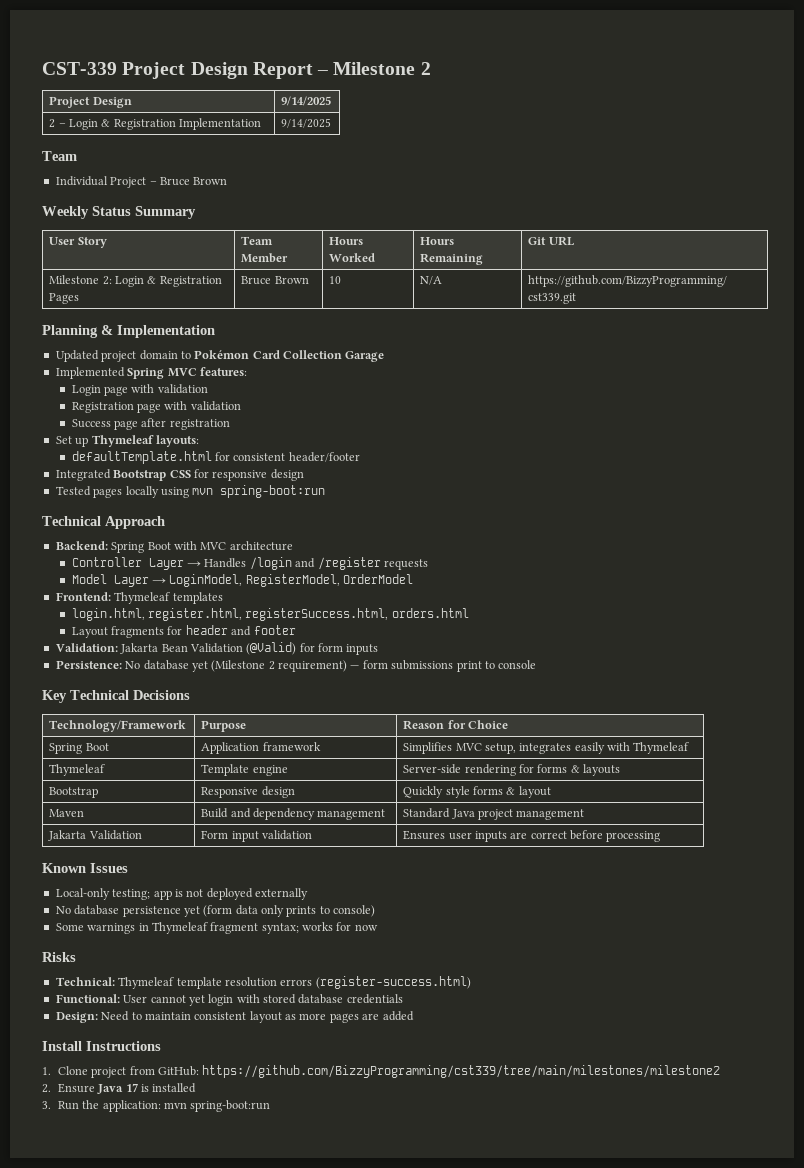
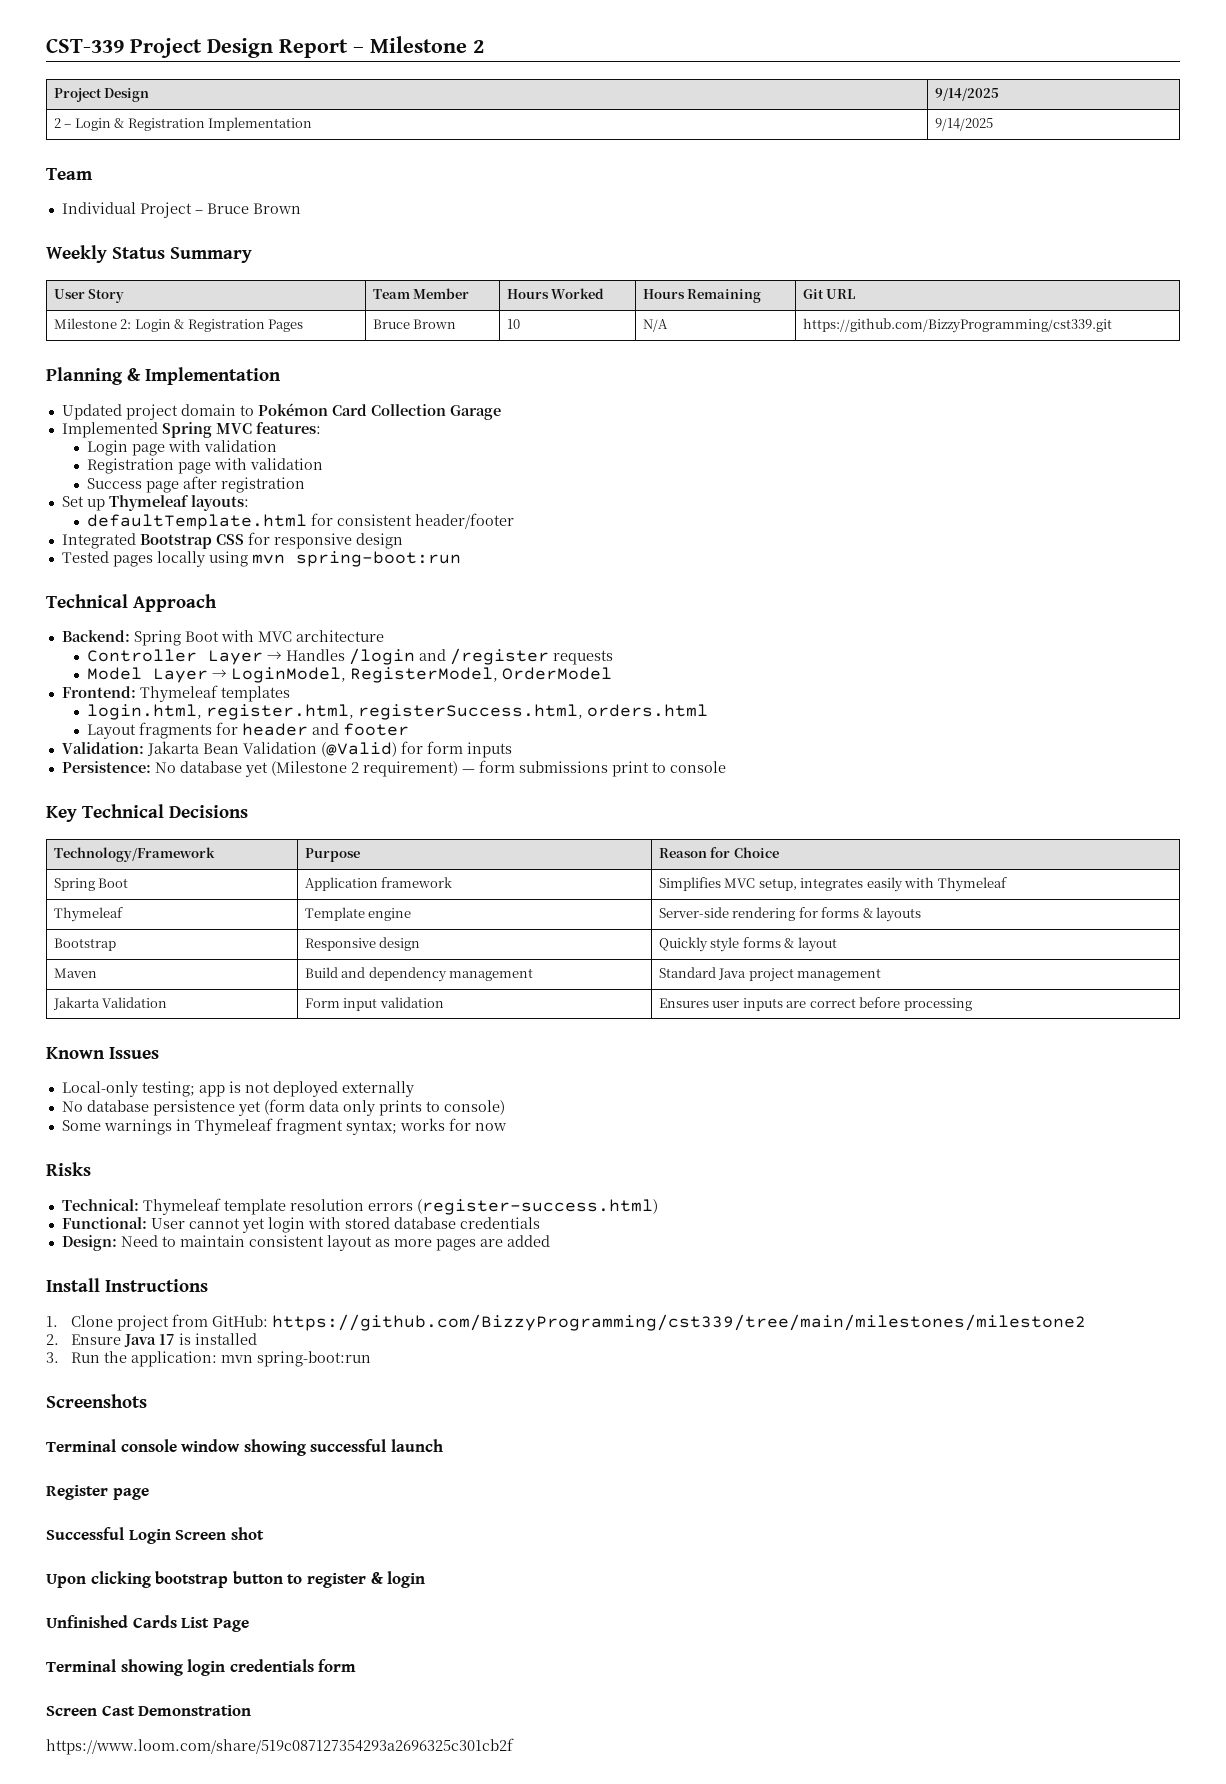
(271, 1106) none -> [46,1394,147,1408] [46,1439,443,1456] [46,1485,149,1500] [46,1527,264,1544] [46,1571,426,1588] [46,1615,249,1632] [46,1659,357,1676] [46,1705,252,1716] [46,1738,514,1755] // Screenshots // Terminal console window showing successful launch // Register page // Successful Login Screen shot // Upon clicking bootstrap button to register & login // Unfinished Cards List Page // Terminal showing login credentials form // Screen Cast Demonstration // https://www.loom.com/share/519c087127354293a2696325c301cb2f

